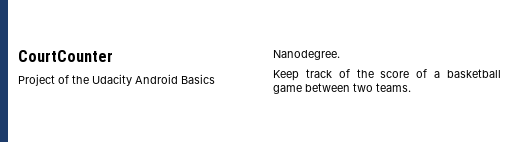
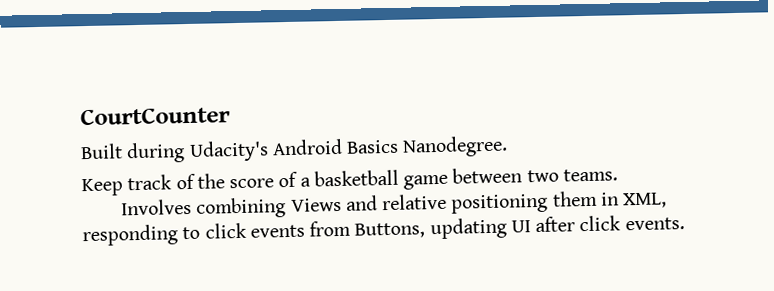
[18,74,132,86] Project of the Udacity -> [80,140,269,164] Built during Udacity's
(411, 87) none -> [121,190,668,219] [82,215,685,247] // Involves combining Views and relative positioning them in XML, responding to click events from Buttons, updating UI after click events.

